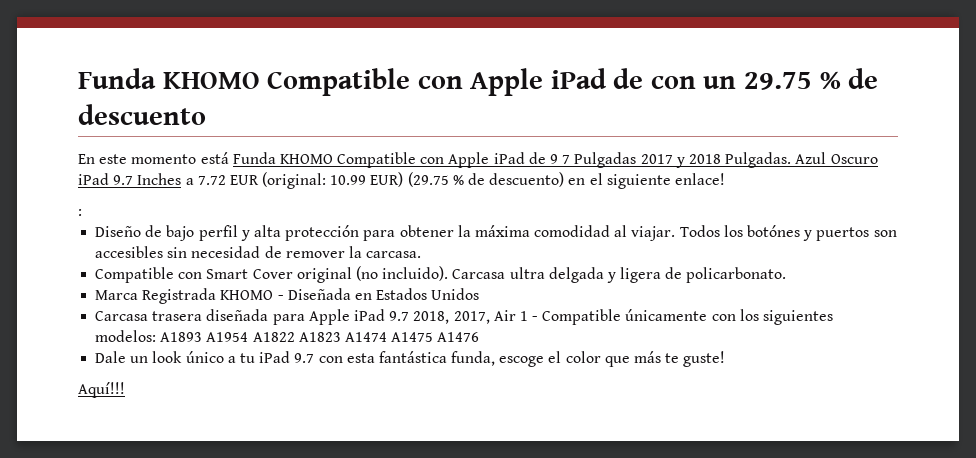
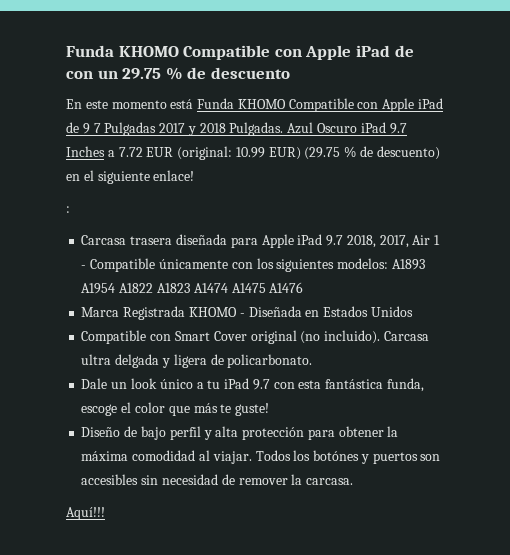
(82, 212) none -> [81,234,441,248] [81,258,425,272] [81,282,304,294] [81,306,413,320] [81,330,429,344] [81,354,313,368] [81,378,424,392] [81,402,270,416] // Carcasa trasera diseñada para Apple iPad 9.7 2018, 2017, Air 1 - Compatible únicamente con los siguientes modelos: A1893 A1954 A1822 A1823 A1474 A1475 A1476 // Marca Registrada KHOMO - Diseñada en Estados Unidos // Compatible con Smart Cover original (no incluido). Carcasa ultra delgada y ligera de policarbonato. // Dale un look único a tu iPad 9.7 con esta fantástica funda, escoge el color que más te guste!
[95,266,787,283] [95,288,480,304] [95,309,834,325] [95,330,480,342] [95,351,726,367] // Compatible con Smart Cover original (no incluido). Carcasa ultra delgada y ligera de policarbonato. // Marca Registrada KHOMO - Diseñada en Estados Unidos // Carcasa trasera diseñada para Apple iPad 9.7 2018, 2017, Air 1 - Compatible únicamente con los siguientes modelos: A1893 A1954 A1822 A1823 A1474 A1475 A1476 // Dale un look único a tu iPad 9.7 con esta fantástica funda, escoge el color que más te guste! -> (354, 481) none

